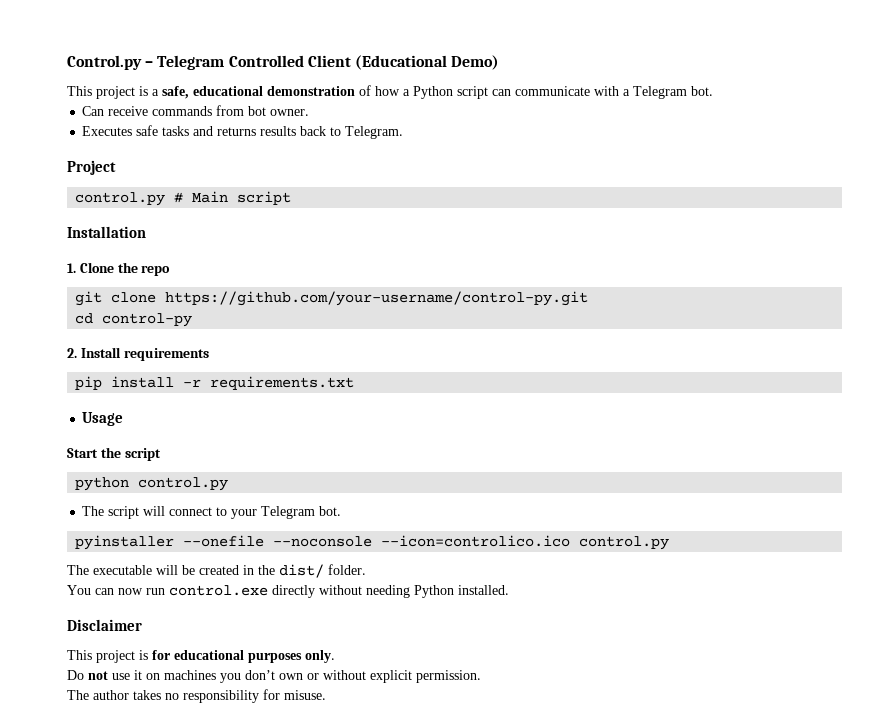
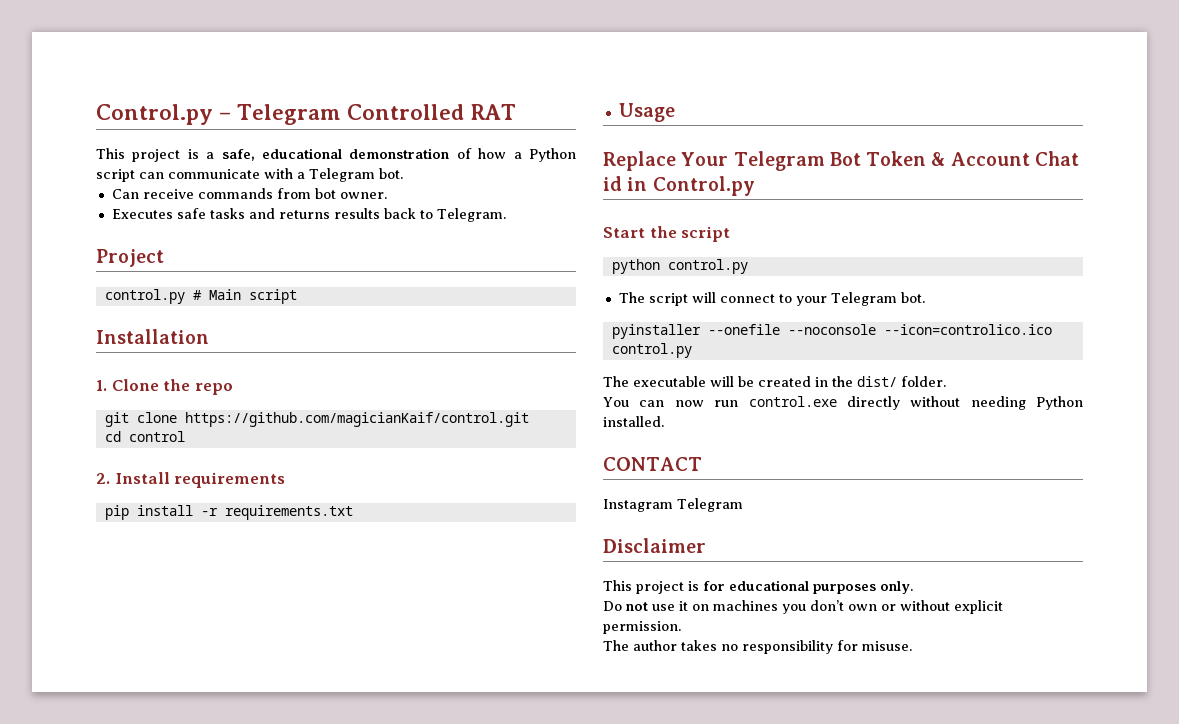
[307,55,500,70] Client (Educational Demo) -> [470,104,517,120] RAT
[165,291,589,306] https://github.com/your-username/control-py.git -> [184,412,529,427] https://github.com/magicianKaif/control.git
[102,313,193,327] control-py -> [128,431,185,442] control
(124, 419) none -> [603,151,1079,171] [603,176,755,196] // Replace Your Telegram Bot Token & Account Chat id in Control.py
(509, 590) none -> [603,457,702,471] [603,498,743,512] // CONTACT // Instagram Telegram

